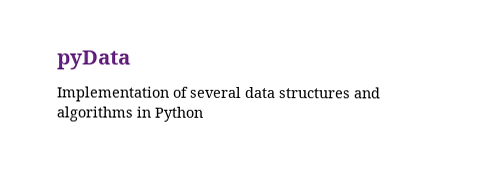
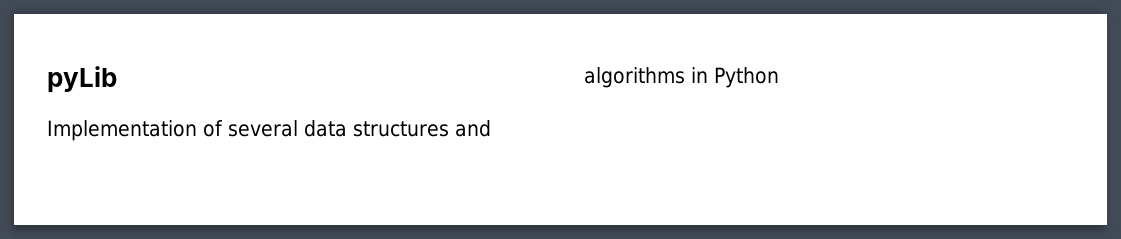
[57,50,131,70] pyData -> [47,66,117,93] pyLib

